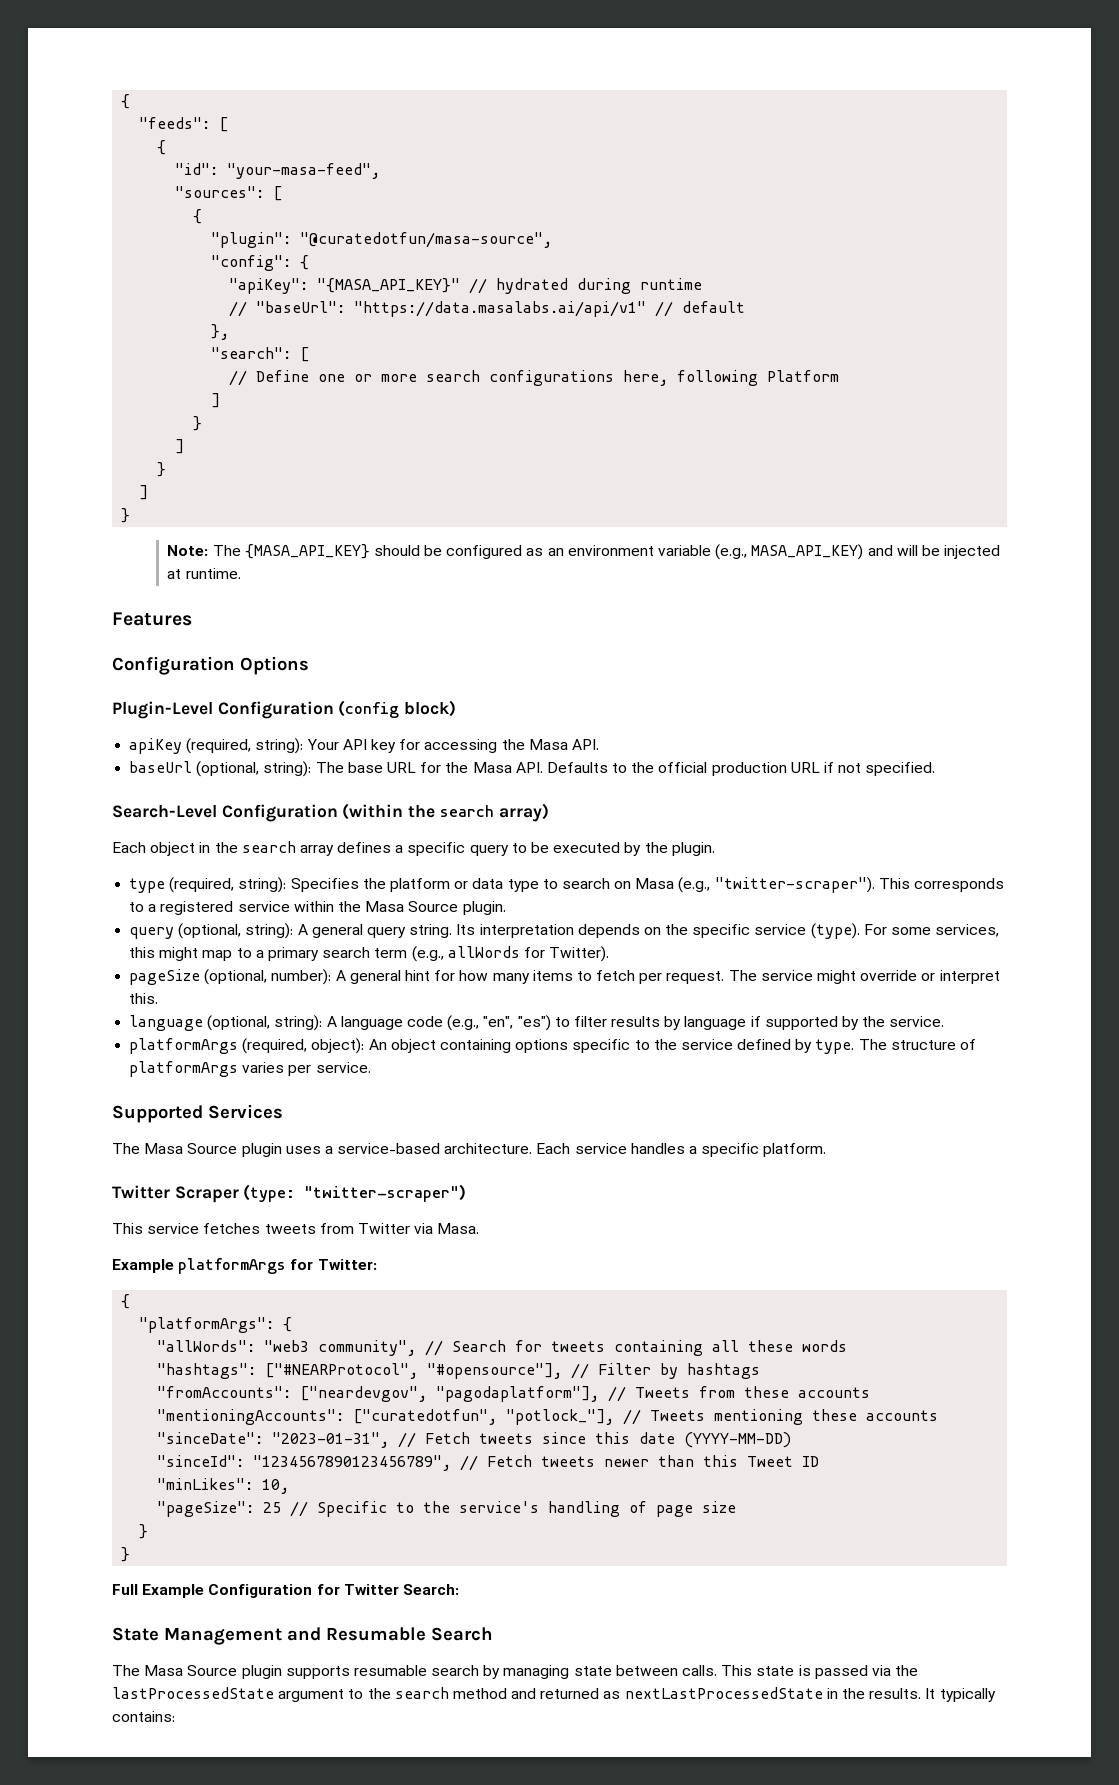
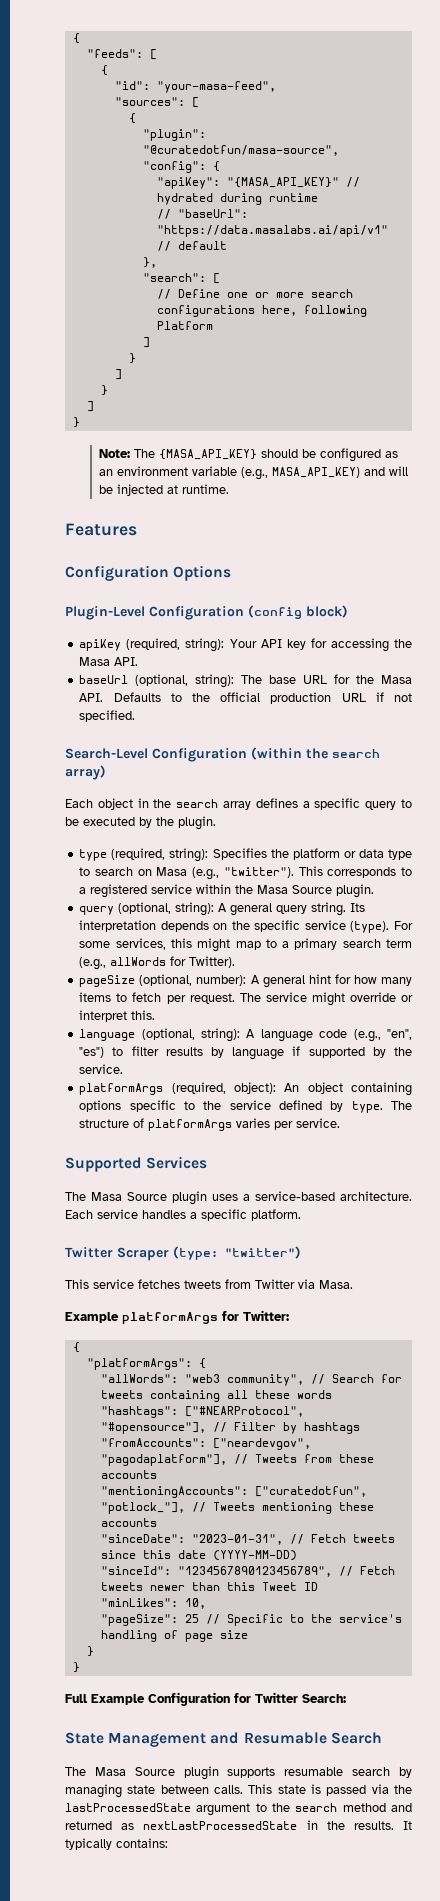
[714,877,875,893] "twitter-scraper"). -> [223,867,294,878] "twitter").
[304,1184,467,1202] "twitter-scraper") -> [225,1246,301,1259] "twitter")

